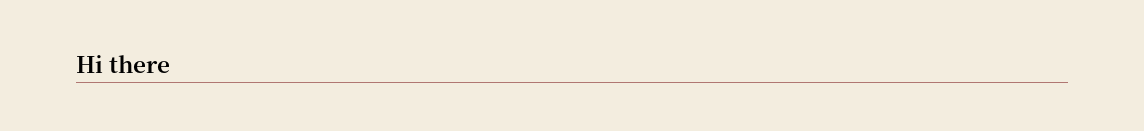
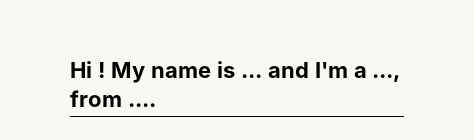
[109,55,171,73] there -> [97,61,401,83] [70,90,156,107] ! My name is ... and I'm a ..., from ....

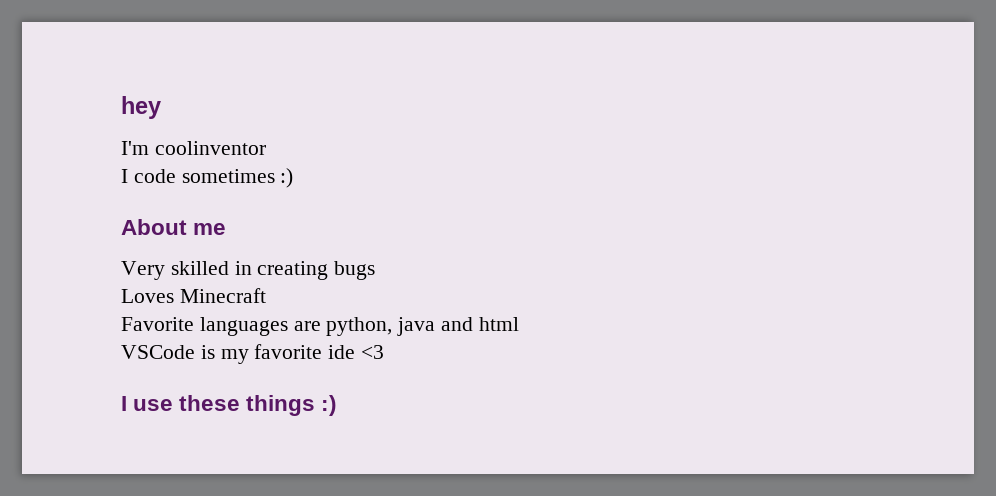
[70,61,401,83] [70,90,156,107] Hi ! My name is ... and I'm a ..., from .... -> [121,96,161,119] [121,141,266,155] [121,168,294,188] [121,219,227,235] [121,261,376,280] [121,288,266,303] [121,317,519,336] [121,344,385,364] [121,395,338,416] hey // I'm coolinventor // I code sometimes :) // About me // Very skilled in creating bugs // Loves Minecraft // Favorite languages are python, java and html // VSCode is my favorite ide <3 // I use these things :)

